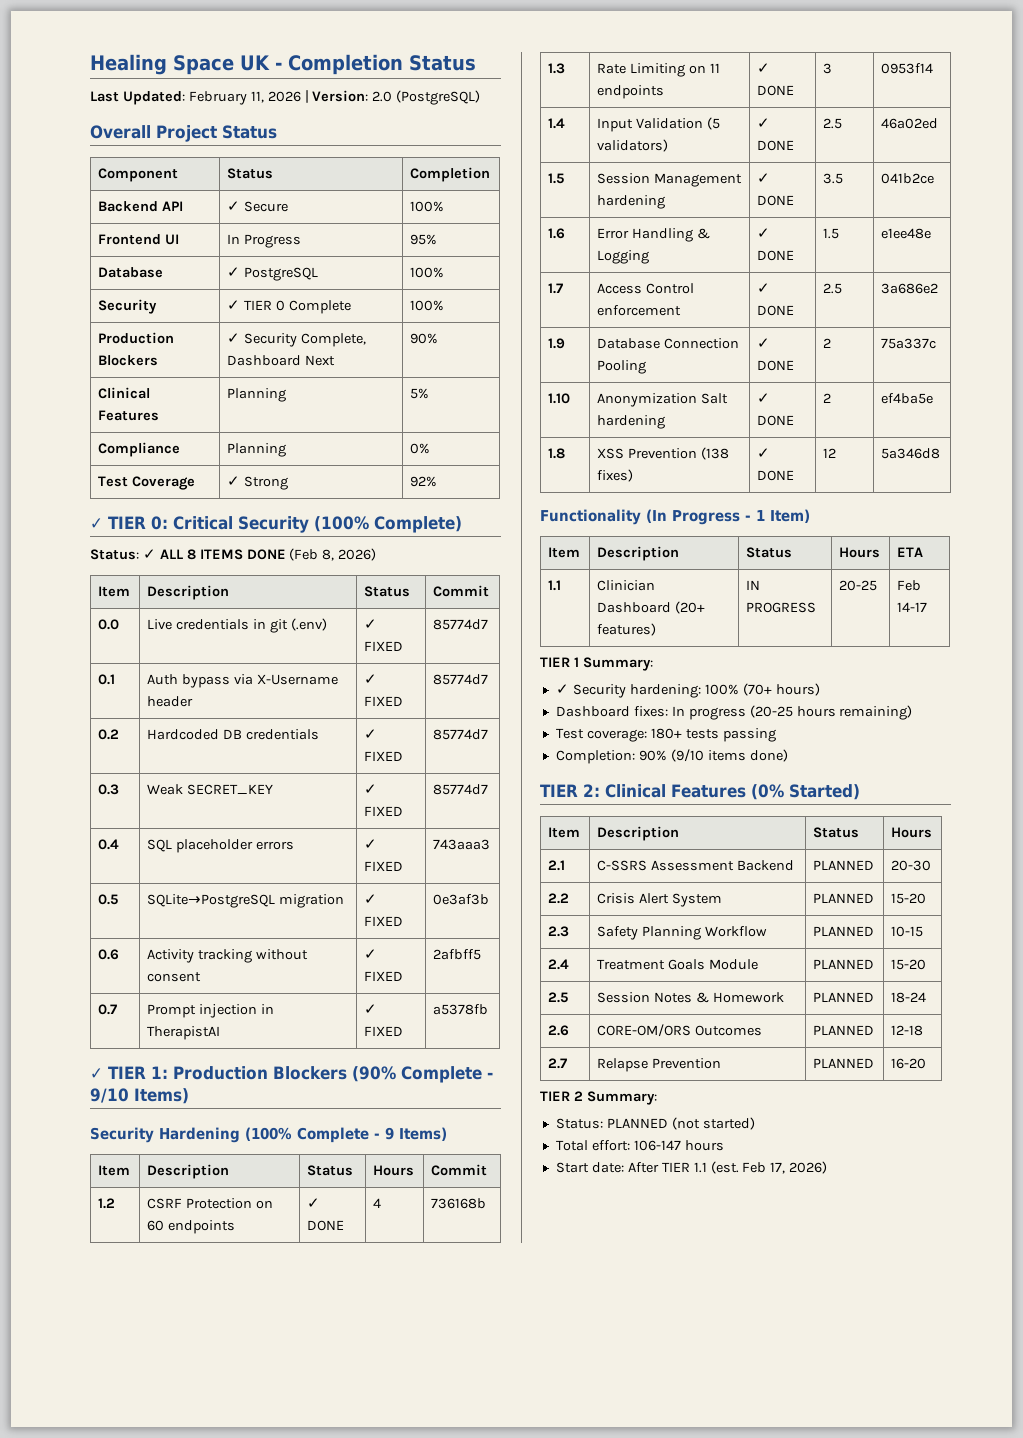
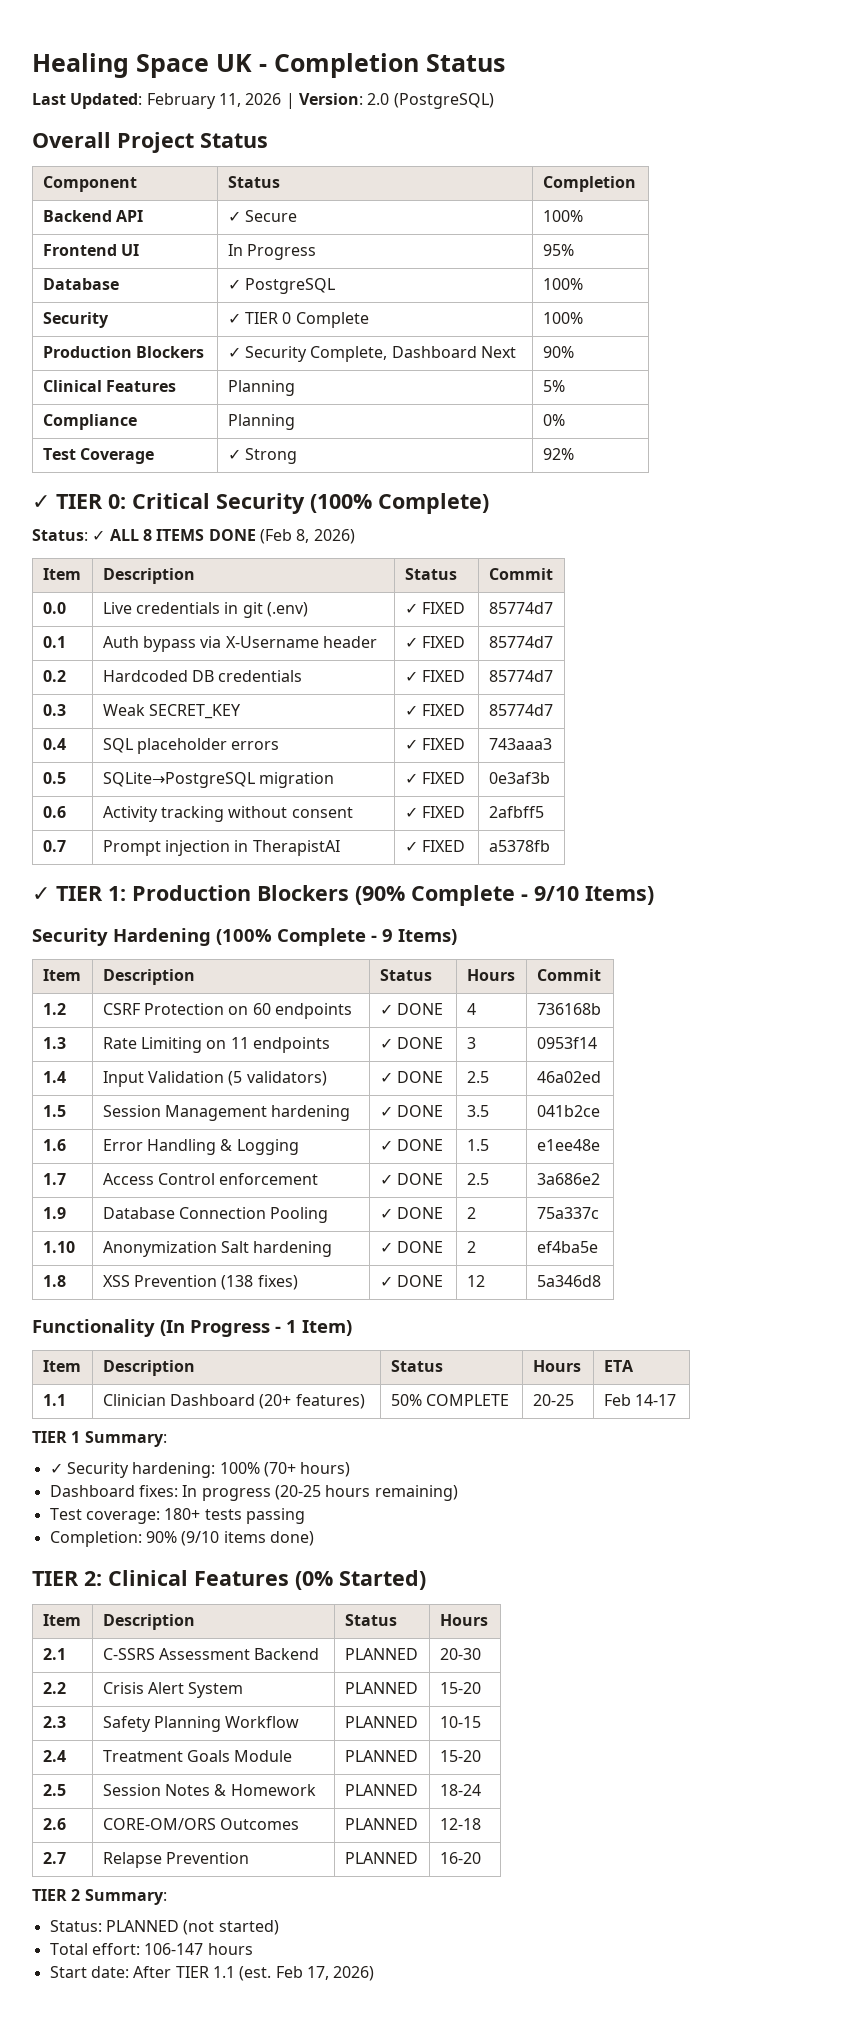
[746,580,761,590] [746,602,817,613] IN PROGRESS -> [390,1394,510,1406] 50% COMPLETE

